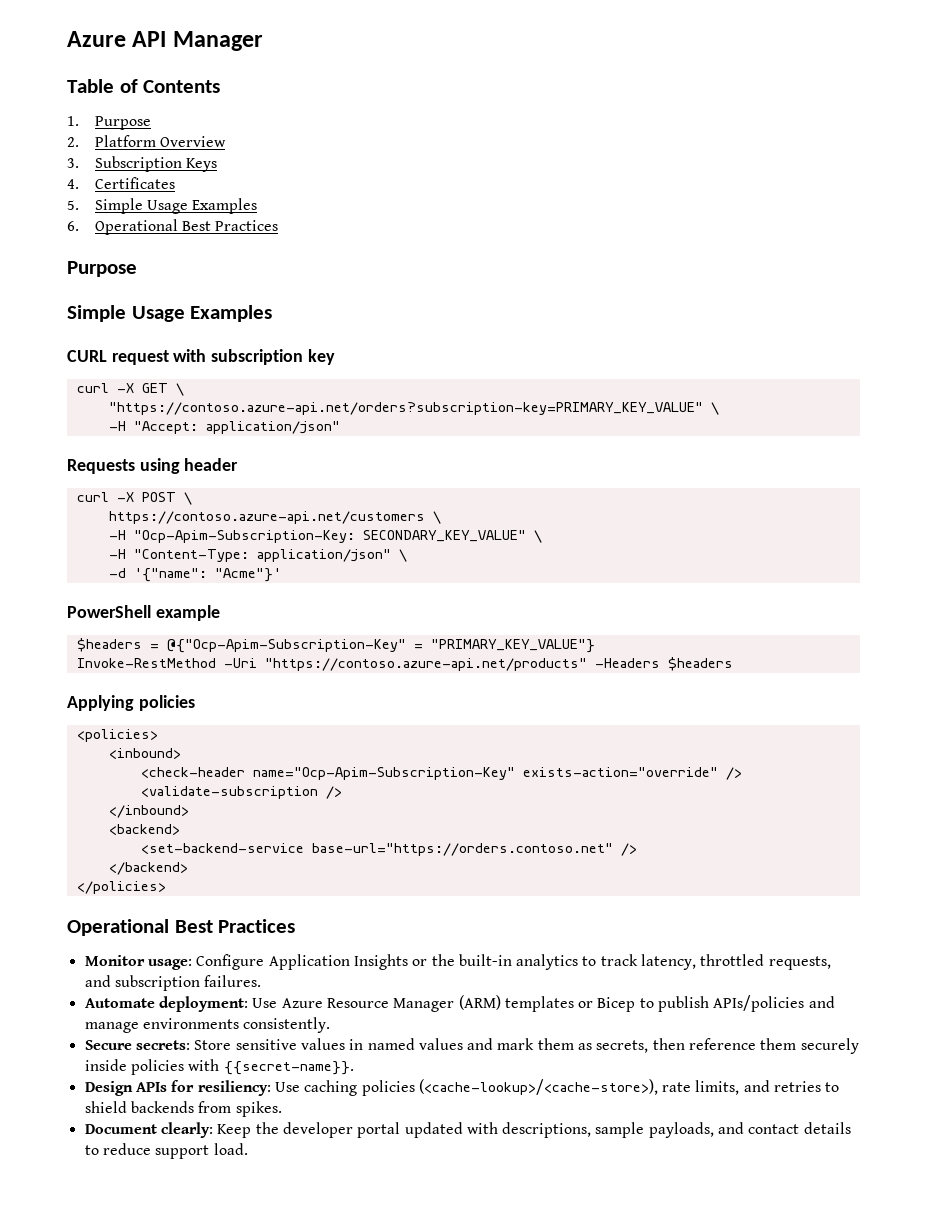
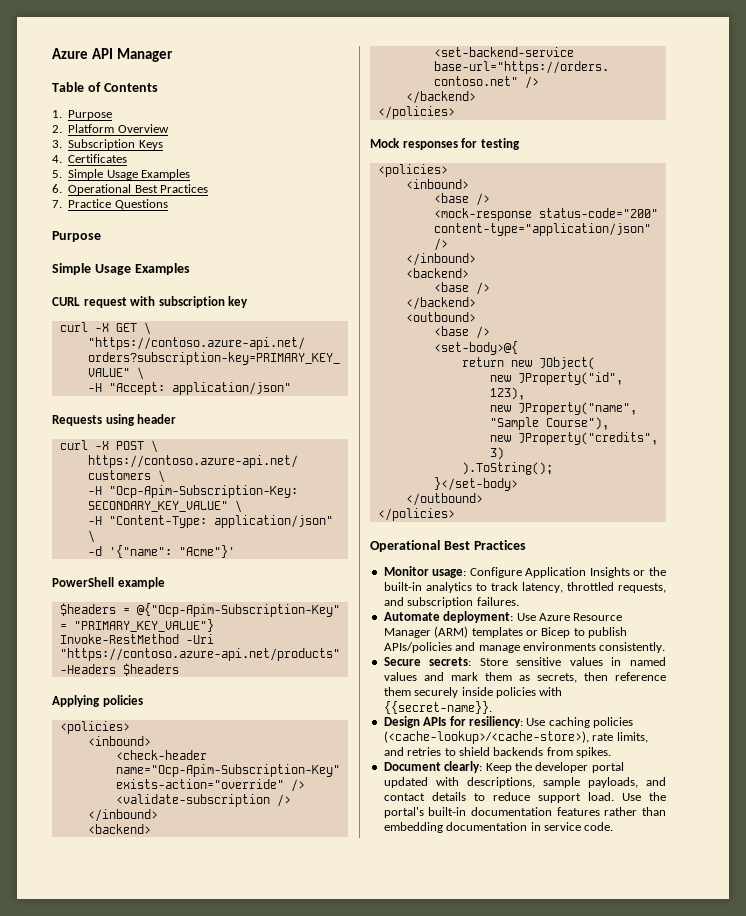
(279, 225) none -> [52,199,168,210] // 7. Practice Questions
(166, 887) none -> [370,138,520,150] [377,164,448,177] [405,179,469,189] [433,193,490,206] [433,208,658,221] [433,223,651,236] [433,238,448,251] [405,253,476,266] [405,268,469,278] [433,282,490,295] [405,297,476,310] [405,312,476,322] [433,326,490,339] [433,341,518,355] [461,357,595,370] [489,372,623,385] [489,387,525,400] [489,402,637,415] [489,417,609,430] [489,432,658,445] [489,447,504,460] [461,462,553,475] [433,477,518,491] [405,493,483,506] [377,508,455,521] // Mock responses for testing // <policies> // <inbound> // <base /> // <mock-response status-code="200" content-type="application/json" /> // </inbound> // <backend> // <base /> // </backend> // <outbound> // <base /> // <set-body>@{ // return new JObject( // new JProperty("id", 123), // new JProperty("name", "Sample Course"), // new JProperty("credits", 3) // ).ToString(); // }</set-body> // </outbound> // </policies>
(248, 1149) none -> [621,792,666,801] [383,807,666,818] [383,822,614,833] Use the portal's built-in documentation features rather than embedding documentation in service code.

